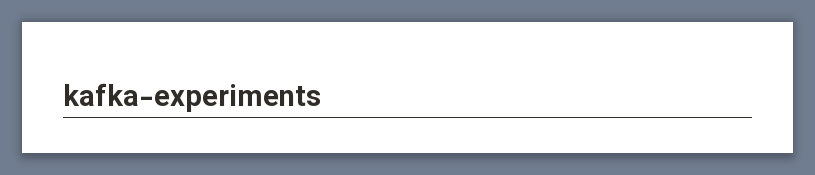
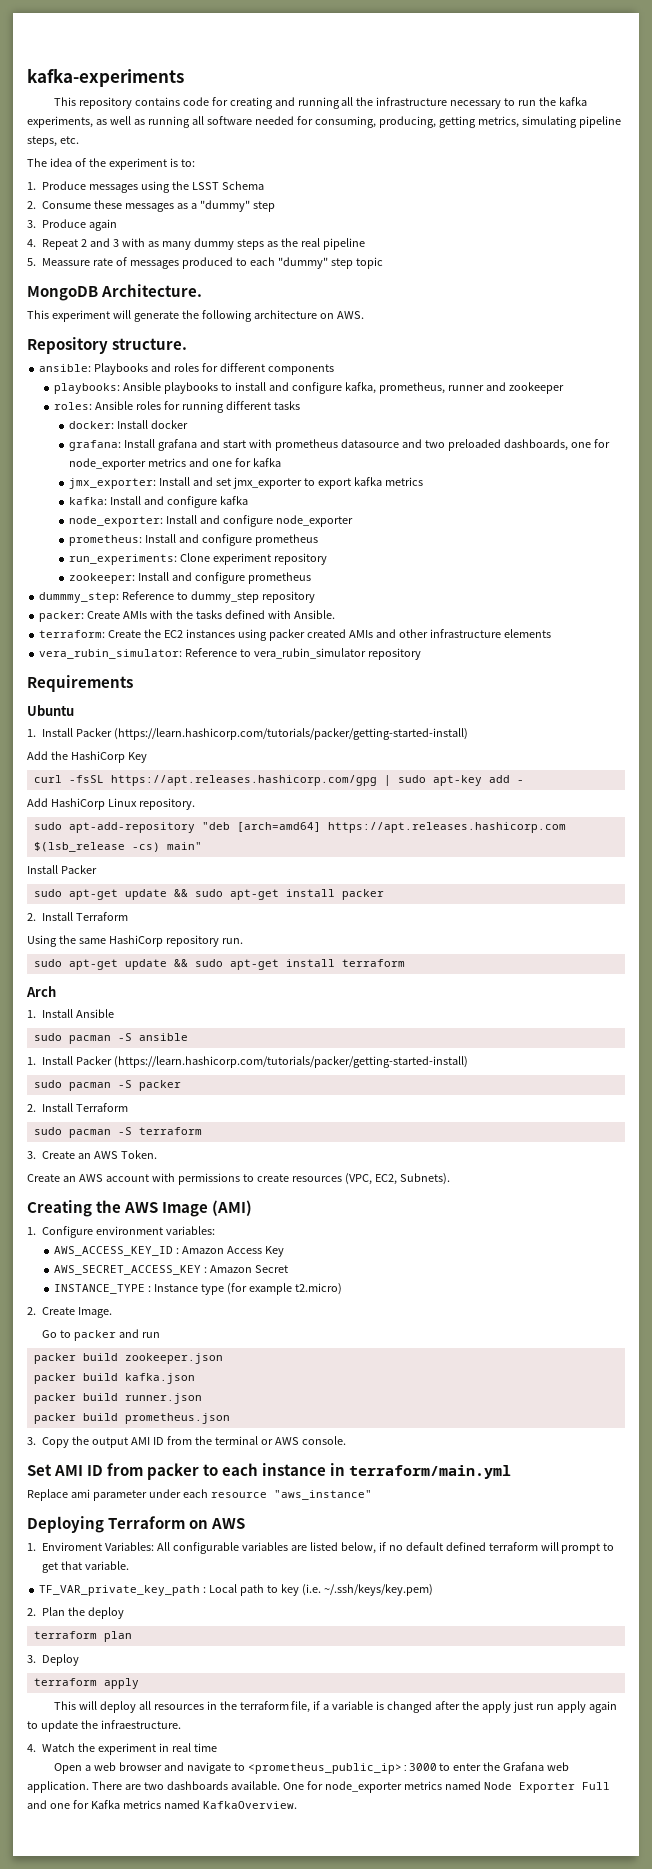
(321, 97) none -> [53,97,588,109] [27,116,621,128] [27,136,79,147] [27,158,195,170] [27,181,264,193] [27,200,275,212] [27,219,117,231] [27,238,365,250] [27,257,383,269] [27,284,203,301] [27,310,364,322] [27,337,188,354] [39,363,334,375] [54,382,564,394] [54,401,300,413] [68,420,188,429] [68,439,610,451] [68,458,281,470] [68,477,423,489] [68,496,248,508] [68,515,353,527] [68,534,318,546] [68,553,327,565] [68,572,311,584] [39,591,315,603] [39,610,335,622] [39,629,551,641] [39,648,421,660] [27,675,133,692] [27,705,74,716] [27,728,468,740] [27,751,147,763] [33,775,524,786] [27,798,195,810] [33,822,566,833] [33,842,202,852] [27,865,97,874] [33,889,384,900] [27,912,128,921] [27,935,243,947] [33,959,405,970] [26,986,56,997] [27,1009,114,1018] [33,1033,188,1044] [27,1056,468,1068] [33,1080,181,1091] [27,1103,128,1112] [33,1127,202,1138] [27,1150,157,1159] [27,1173,450,1185] [27,1200,253,1217] [27,1226,215,1238] [54,1246,284,1257] [54,1265,288,1275] [54,1283,342,1295] [27,1307,112,1318] [41,1329,160,1341] [33,1353,223,1364] [33,1373,195,1384] [33,1393,202,1404] [33,1413,230,1424] [27,1436,346,1448] [27,1463,512,1480] [27,1489,372,1501] [27,1516,246,1533] [27,1542,615,1554] [41,1561,129,1573] [39,1584,433,1596] [27,1607,124,1619] [33,1631,132,1642] [27,1654,79,1666] [33,1678,139,1689] [53,1701,618,1713] [27,1720,181,1732] [27,1743,217,1755] [53,1762,570,1774] [27,1781,610,1793] [27,1800,297,1809] // This repository contains code for creating and running all the infrastructure necessary to run the kafka experiments, as well as running all software needed for consuming, producing, getting metrics, simulating pipeline steps, etc. // The idea of the experiment is to: // 1. Produce messages using the LSST Schema // 2. Consume these messages as a "dummy" step // 3. Produce again // 4. Repeat 2 and 3 with as many dummy steps as the real pipeline // 5. Meassure rate of messages produced to each "dummy" step topic // MongoDB Architecture. // This experiment will generate the following architecture on AWS. // Repository structure. // ansible: Playbooks and roles for different components // playbooks: Ansible playbooks to install and configure kafka, prometheus, runner and zookeeper // roles: Ansible roles for running different tasks // docker: Install docker // grafana: Install grafana and start with prometheus datasource and two preloaded dashboards, one for node_exporter metrics and one for kafka // jmx_exporter: Install and set jmx_exporter to export kafka metrics // kafka: Install and configure kafka // node_exporter: Install and configure node_exporter // prometheus: Install and configure prometheus // run_experiments: Clone experiment repository // zookeeper: Install and configure prometheus // dummmy_step: Reference to dummy_step repository // packer: Create AMIs with the tasks defined with Ansible. // terraform: Create the EC2 instances using packer created AMIs and other infrastructure elements // vera_rubin_simulator: Reference to vera_rubin_simulator repository // Requirements // Ubuntu // 1. Install Packer (https://learn.hashicorp.com/tutorials/packer/getting-started-install) // Add the HashiCorp Key // curl -fsSL https://apt.releases.hashicorp.com/gpg | sudo apt-key add - // Add HashiCorp Linux repository. // sudo apt-add-repository "deb [arch=amd64] https://apt.releases.hashicorp.com $(lsb_release -cs) main" // Install Packer // sudo apt-get update && sudo apt-get install packer // 2. Install Terraform // Using the same HashiCorp repository run. // sudo apt-get update && sudo apt-get install terraform // Arch // 1. Install Ansible // sudo pacman -S ansible // 1. Install Packer (https://learn.hashicorp.com/tutorials/packer/getting-started-install) // sudo pacman -S packer // 2. Install Terraform // sudo pacman -S terraform // 3. Create an AWS Token. // Create an AWS account with permissions to create resources (VPC, EC2, Subnets). // Creating the AWS Image (AMI) // 1. Configure environment variables: // AWS_ACCESS_KEY_ID : Amazon Access Key // AWS_SECRET_ACCESS_KEY : Amazon Secret // INSTANCE_TYPE : Instance type (for example t2.micro) // 2. Create Image. // Go to packer and run // packer build zookeeper.json // packer build kafka.json // packer build runner.json // packer build prometheus.json // 3. Copy the output AMI ID from the terminal or AWS console. // Set AMI ID from packer to each instance in terraform/main.yml // Replace ami parameter under each resource "aws_instance" // Deploying Terraform on AWS // 1. Enviroment Variables: All configurable variables are listed below, if no default defined terraform will prompt to get that variable. // TF_VAR_private_key_path : Local path to key (i.e. ~/.ssh/keys/key.pem) // 2. Plan the deploy // terraform plan // 3. Deploy // terraform apply // This will deploy all resources in the terraform file, if a variable is changed after the apply just run apply again to update the infraestructure. // 4. Watch the experiment in real time // Open a web browser and navigate to <prometheus_public_ip>:3000 to enter the Grafana web application. There are two dashboards available. One for node_exporter metrics named Node Exporter Full and one for Kafka metrics named KafkaOverview.

